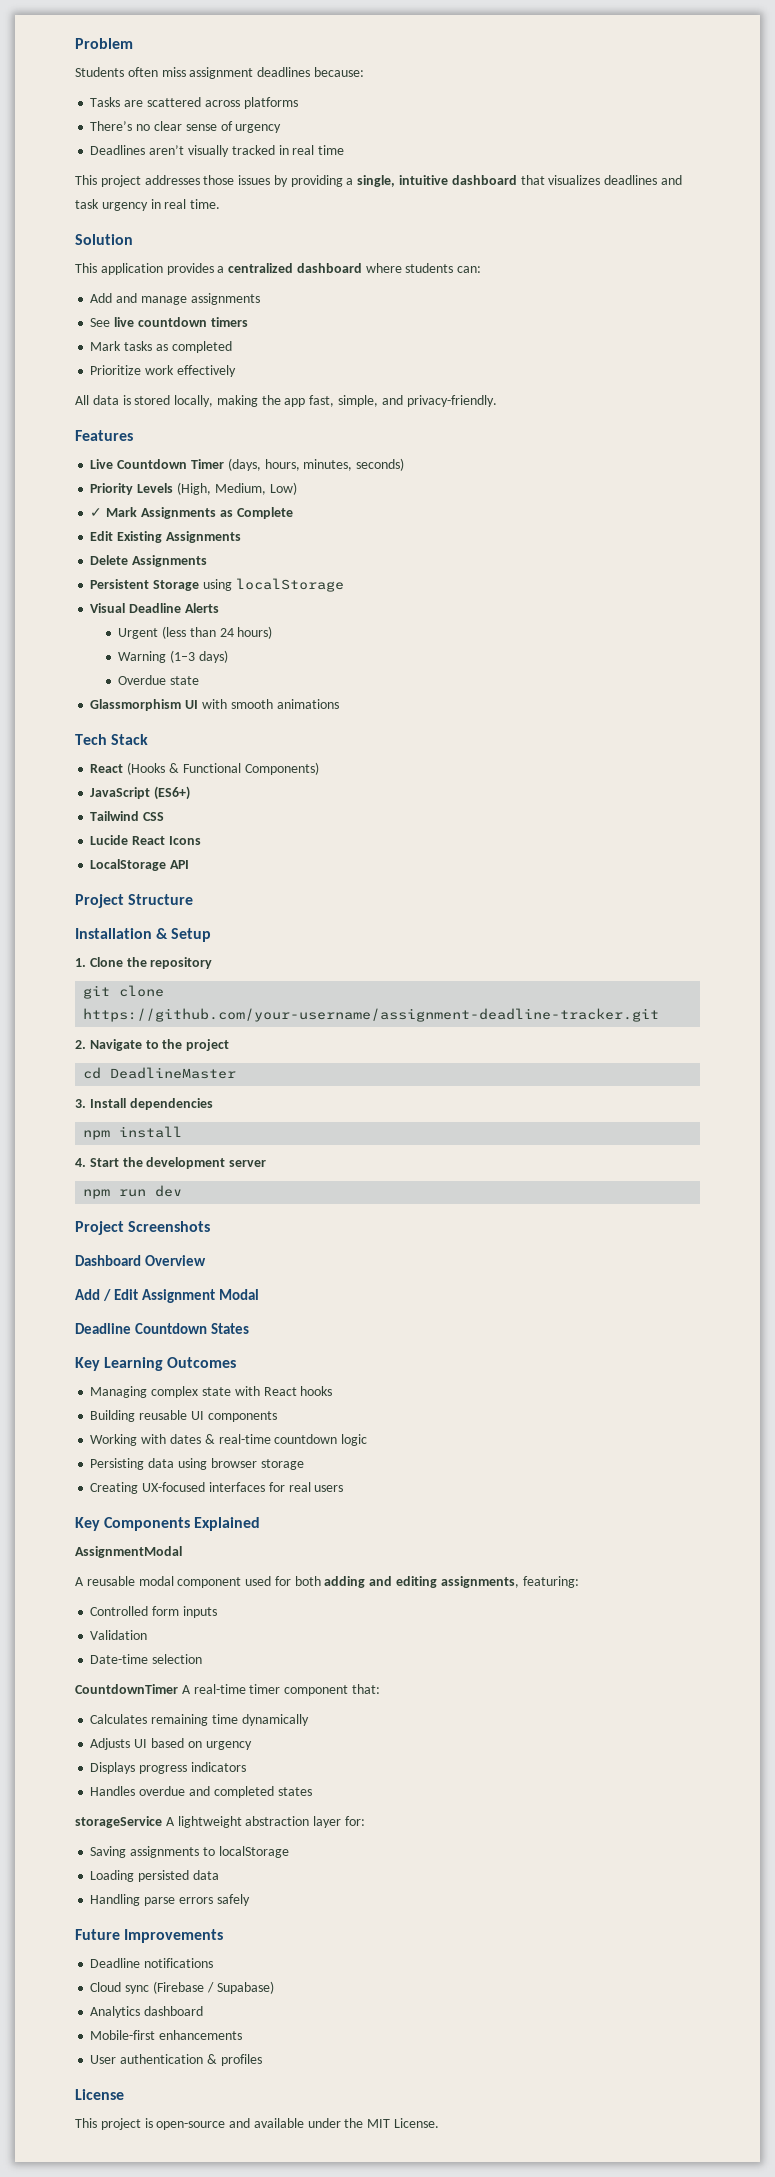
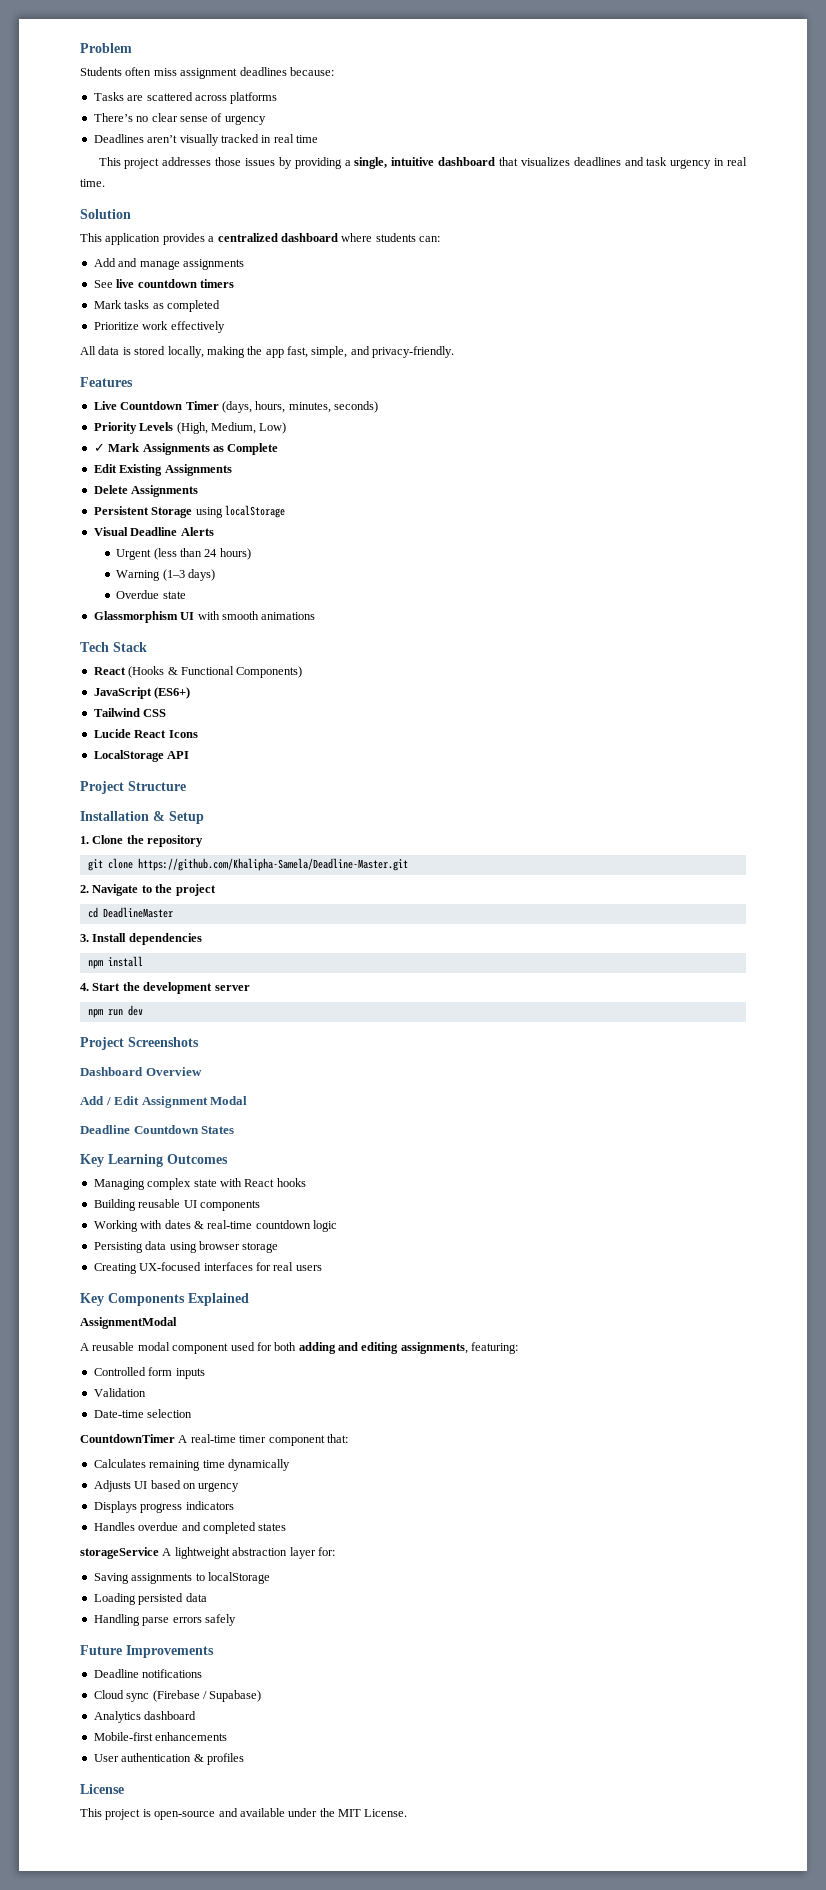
[83,1008,660,1022] https://github.com/your-username/assignment-deadline-tracker.git -> [137,858,408,871] https://github.com/Khalipha-Samela/Deadline-Master.git

